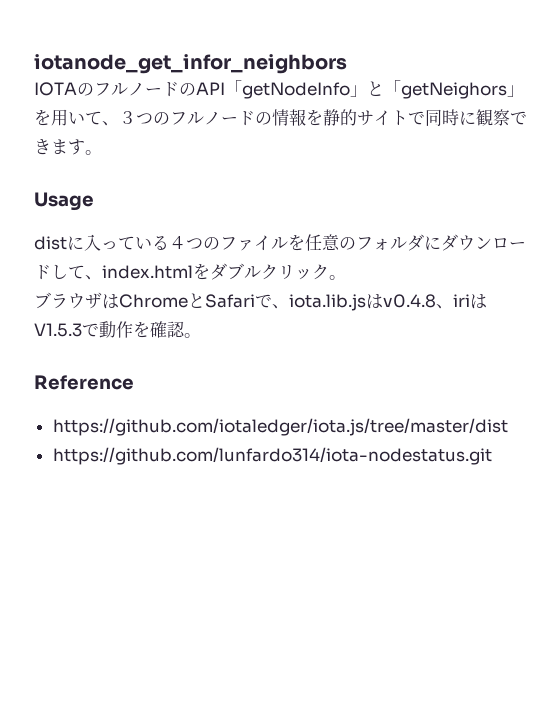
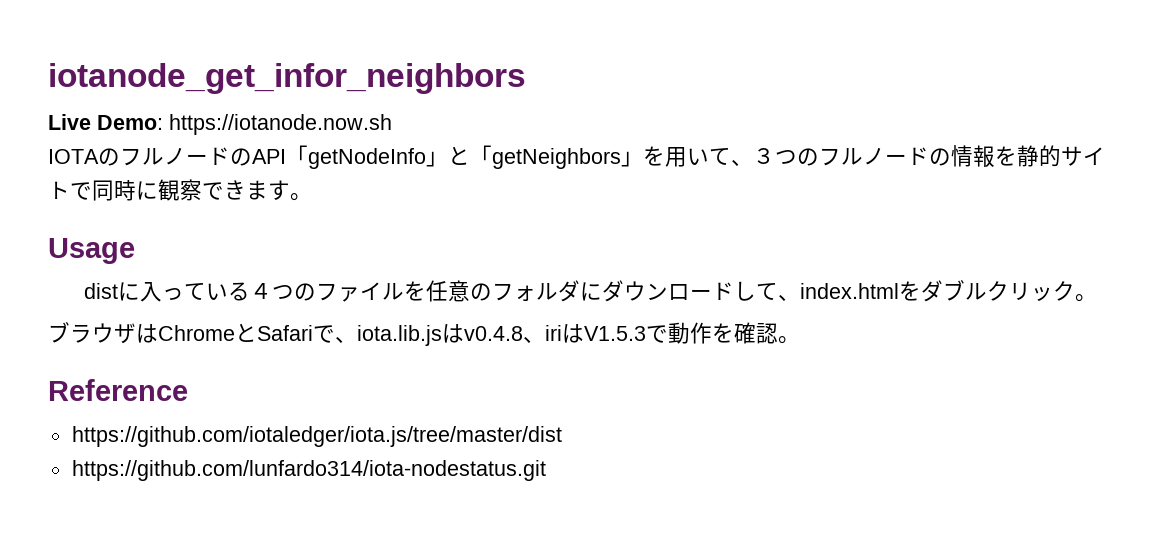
(347, 64) none -> [48,114,392,135] // Live Demo: https://iotanode.now.sh
[401,82,507,99] getNeighors -> [492,148,621,169] getNeighbors

